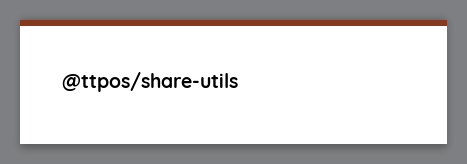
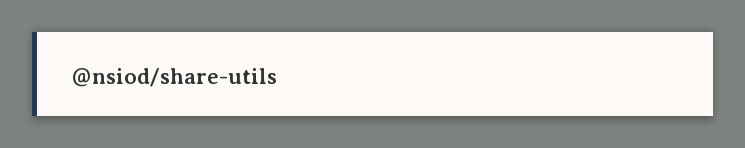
[62,72,238,92] @ttpos/share-utils -> [72,68,277,87] @nsiod/share-utils

